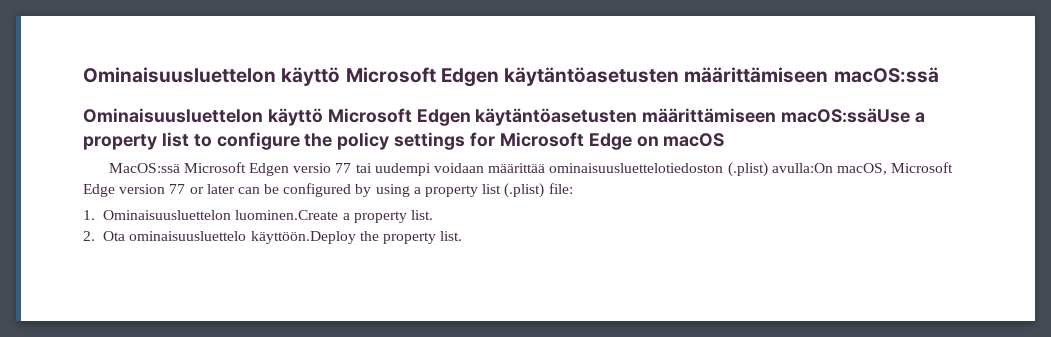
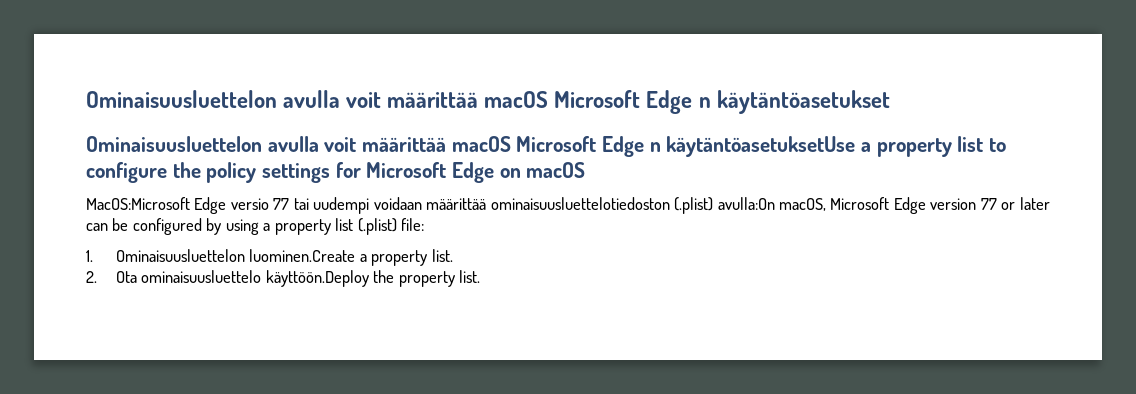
[83,67,939,87] [83,108,911,126] Ominaisuusluettelon käyttö Microsoft Edgen käytäntöasetusten määrittämiseen macOS:ssä // Ominaisuusluettelon käyttö Microsoft Edgen käytäntöasetusten määrittämiseen macOS:ssäUse -> [86,90,890,114] [86,136,856,157] Ominaisuusluettelon avulla voit määrittää macOS Microsoft Edge n käytäntöasetukset // Ominaisuusluettelon avulla voit määrittää macOS Microsoft Edge n käytäntöasetuksetUse
[108,162,290,176] MacOS:ssä Microsoft Edgen -> [86,197,227,214] MacOS:Microsoft Edge

